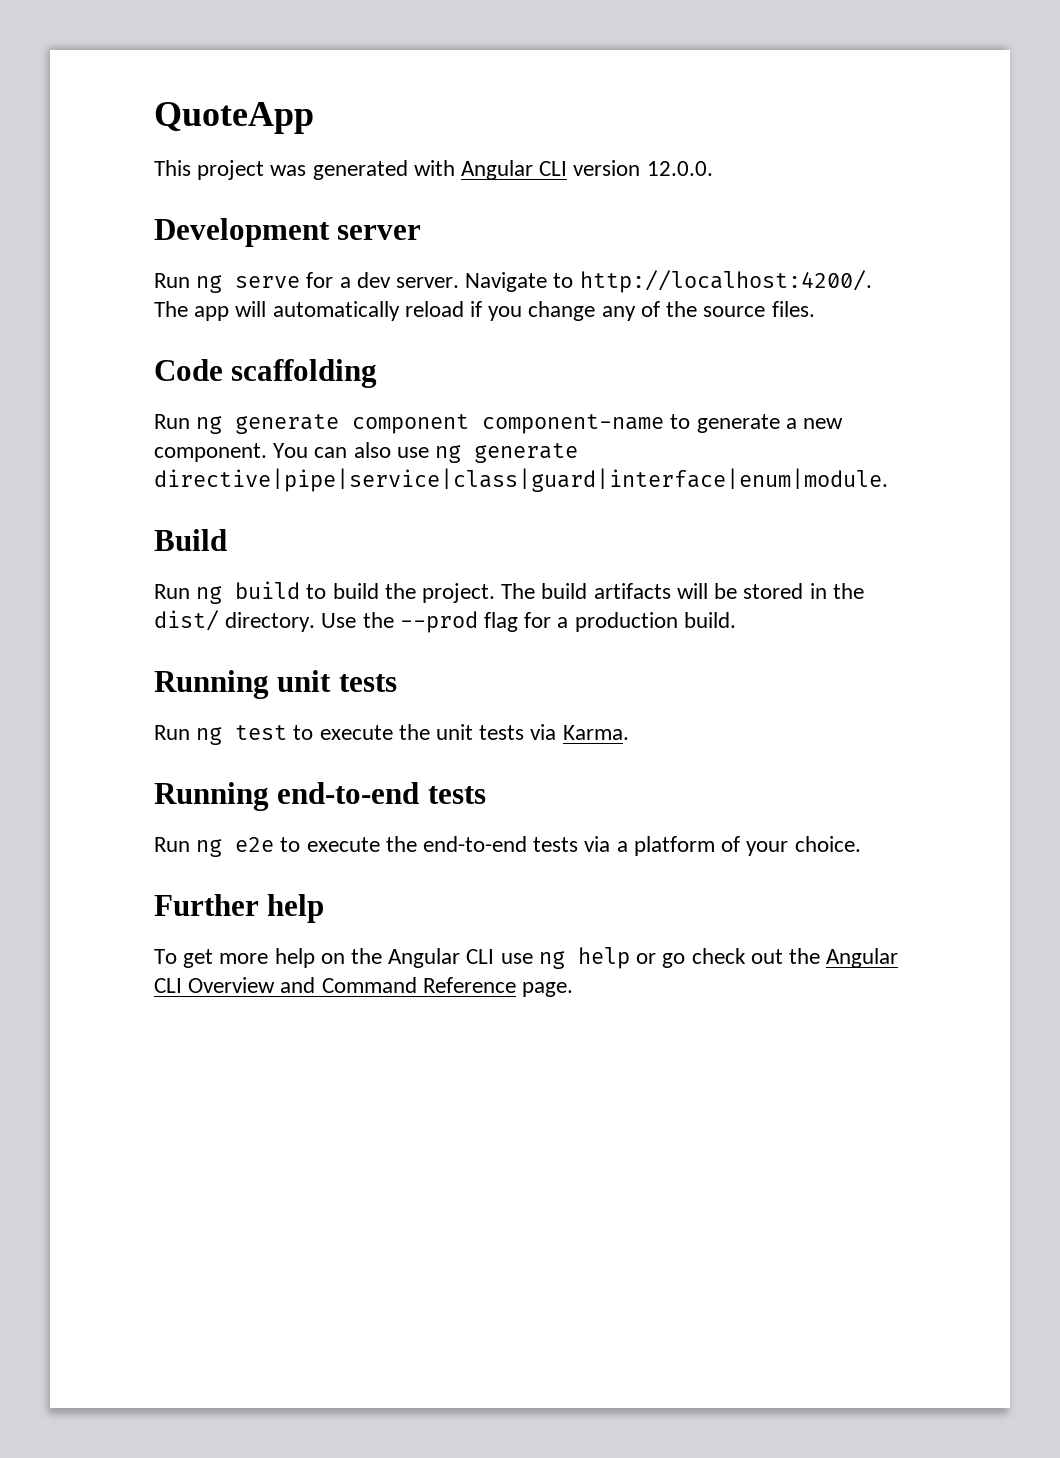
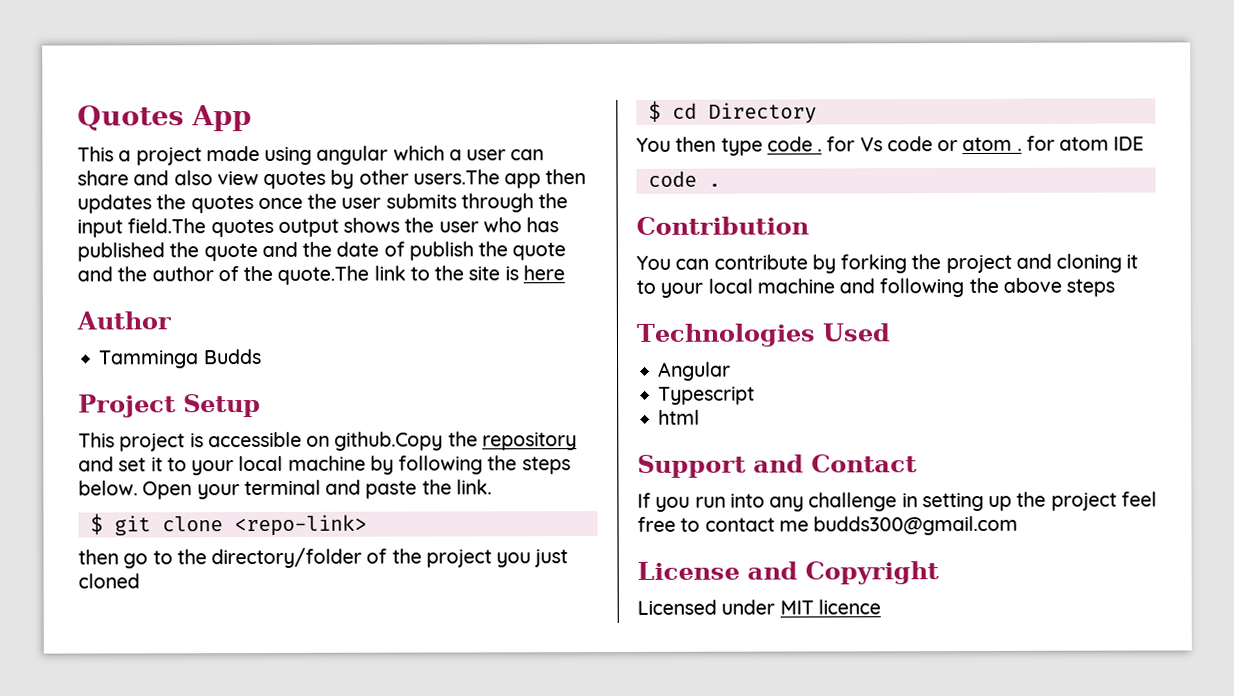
[154,102,314,134] [154,160,713,180] [154,218,422,247] [154,270,872,293] [154,301,815,321] [154,359,378,388] [154,414,844,434] [154,442,579,463] [154,468,888,492] [154,529,227,551] [154,581,864,604] [154,610,736,633] [154,670,397,699] [154,724,629,745] [154,782,486,811] [154,836,861,857] [154,894,325,923] [154,947,899,969] [154,977,574,997] QuoteApp // This project was generated with Angular CLI version 12.0.0. // Development server // Run ng serve for a dev server. Navigate to http://localhost:4200/. The app will automatically reload if you change any of the source files. // Code scaffolding // Run ng generate component component-name to generate a new component. You can also use ng generate directive|pipe|service|class|guard|interface|enum|module. // Build // Run ng build to build the project. The build artifacts will be stored in the dist/ directory. Use the --prod flag for a production build. // Running unit tests // Run ng test to execute the unit tests via Karma. // Running end-to-end tests // Run ng e2e to execute the end-to-end tests via a platform of your choice. // Further help // To get more help on the Angular CLI use ng help or go check out the Angular CLI Overview and Command Reference page. -> [77,105,252,132] [77,145,545,166] [77,169,587,189] [77,193,569,214] [77,217,560,238] [77,241,567,262] [77,265,565,285] [76,311,171,330] [99,348,262,369] [78,393,261,418] [78,431,577,452] [78,455,571,476] [78,479,492,500] [89,513,367,537] [78,547,569,569] [78,573,140,589] [647,100,817,124] [636,135,1145,156] [647,170,721,187] [636,216,809,235] [636,253,1139,274] [636,277,1116,298] [636,323,890,347] [658,361,732,381] [658,386,756,405] [658,409,701,425] [637,454,917,478] [637,491,1157,512] [637,515,1019,536] [637,561,939,585] [637,599,881,615] Quotes App // This a project made using angular which a user can share and also view quotes by other users.The app then updates the quotes once the user submits through the input field.The quotes output shows the user who has published the quote and the date of publish the quote and the author of the quote.The link to the site is here // Author // Tamminga Budds // Project Setup // This project is accessible on github.Copy the repository and set it to your local machine by following the steps below. Open your terminal and paste the link. // $ git clone <repo-link> // then go to the directory/folder of the project you just cloned // $ cd Directory // You then type code . for Vs code or atom . for atom IDE // code . // Contribution // You can contribute by forking the project and cloning it to your local machine and following the above steps // Technologies Used // Angular // Typescript // html // Support and Contact // If you run into any challenge in setting up the project feel free to contact me budds300@gmail.com // License and Copyright // Licensed under MIT licence

